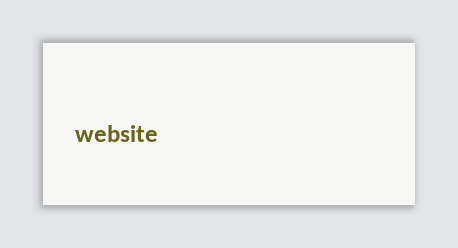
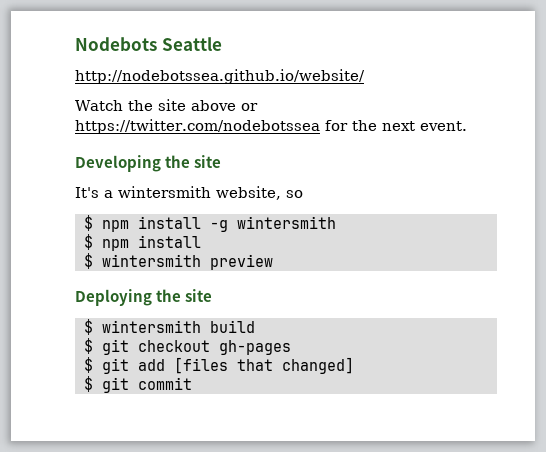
[75,125,158,142] website -> [75,37,222,51] [75,69,365,84] [75,99,258,111] [75,119,467,134] [75,155,222,172] [75,186,303,200] [83,215,336,232] [83,234,201,251] [83,253,273,270] [75,289,213,306] [83,319,255,335] [83,338,291,355] [83,357,354,374] [83,376,192,393] Nodebots Seattle // http://nodebotssea.github.io/website/ // Watch the site above or https://twitter.com/nodebotssea for the next event. // Developing the site // It's a wintersmith website, so // $ npm install -g wintersmith // $ npm install // $ wintersmith preview // Deploying the site // $ wintersmith build // $ git checkout gh-pages // $ git add [files that changed] // $ git commit

